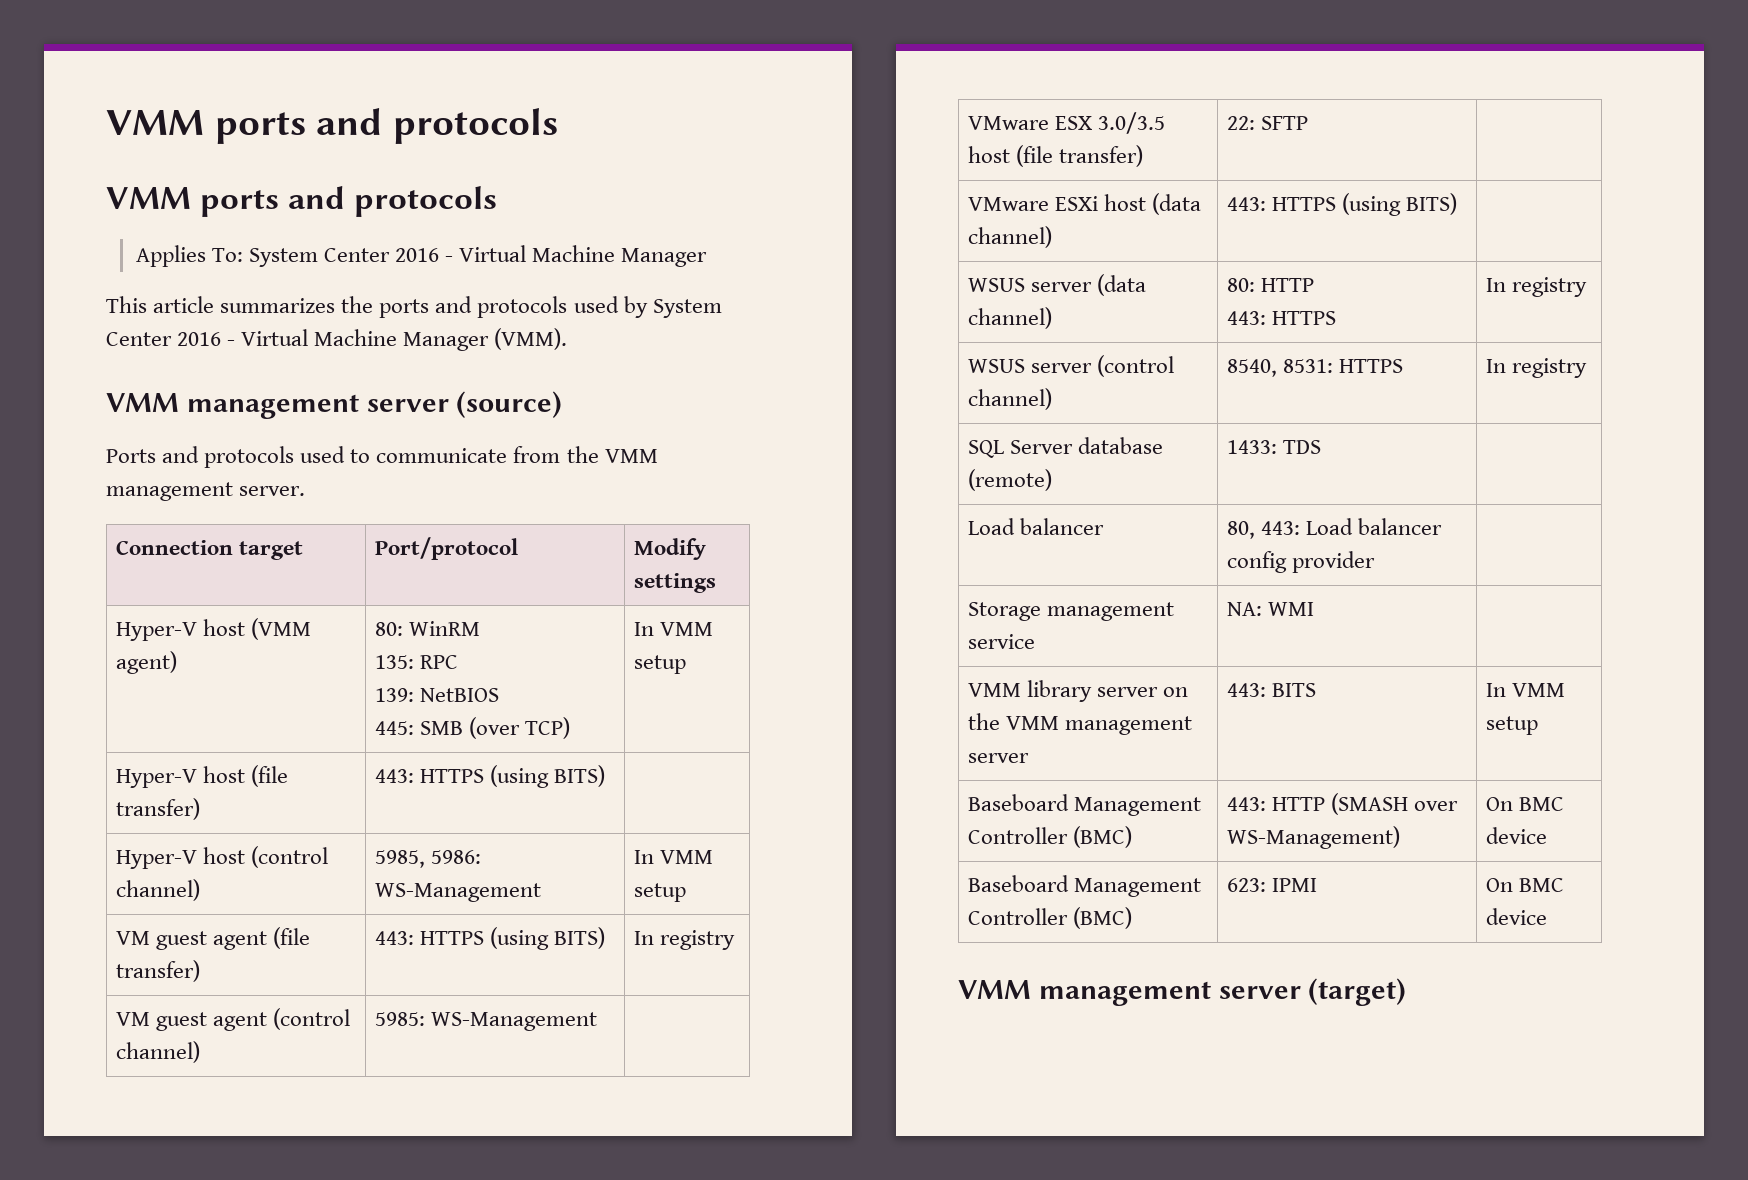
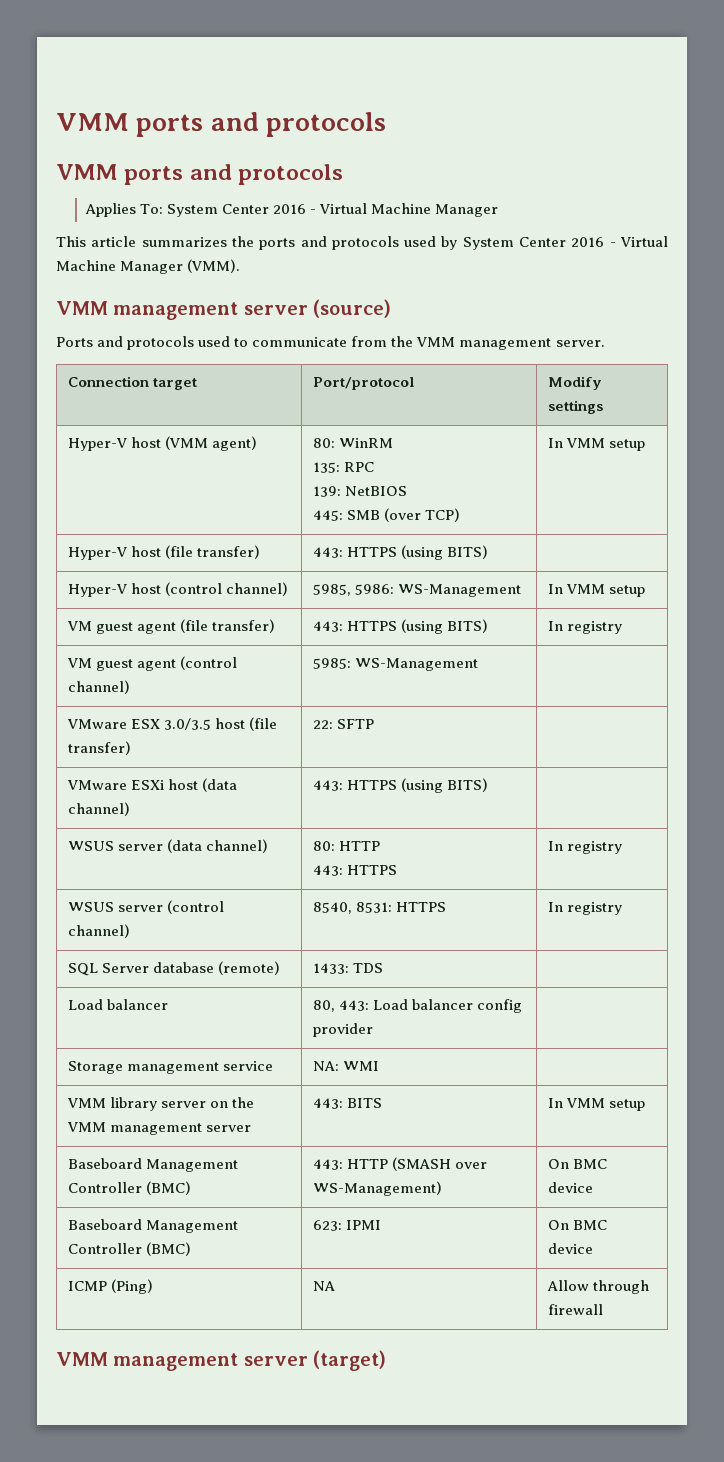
(1547, 916) none -> [67,1279,154,1294] [312,1281,335,1291] [546,1280,650,1294] [547,1304,603,1315] // ICMP (Ping) | NA | Allow through firewall

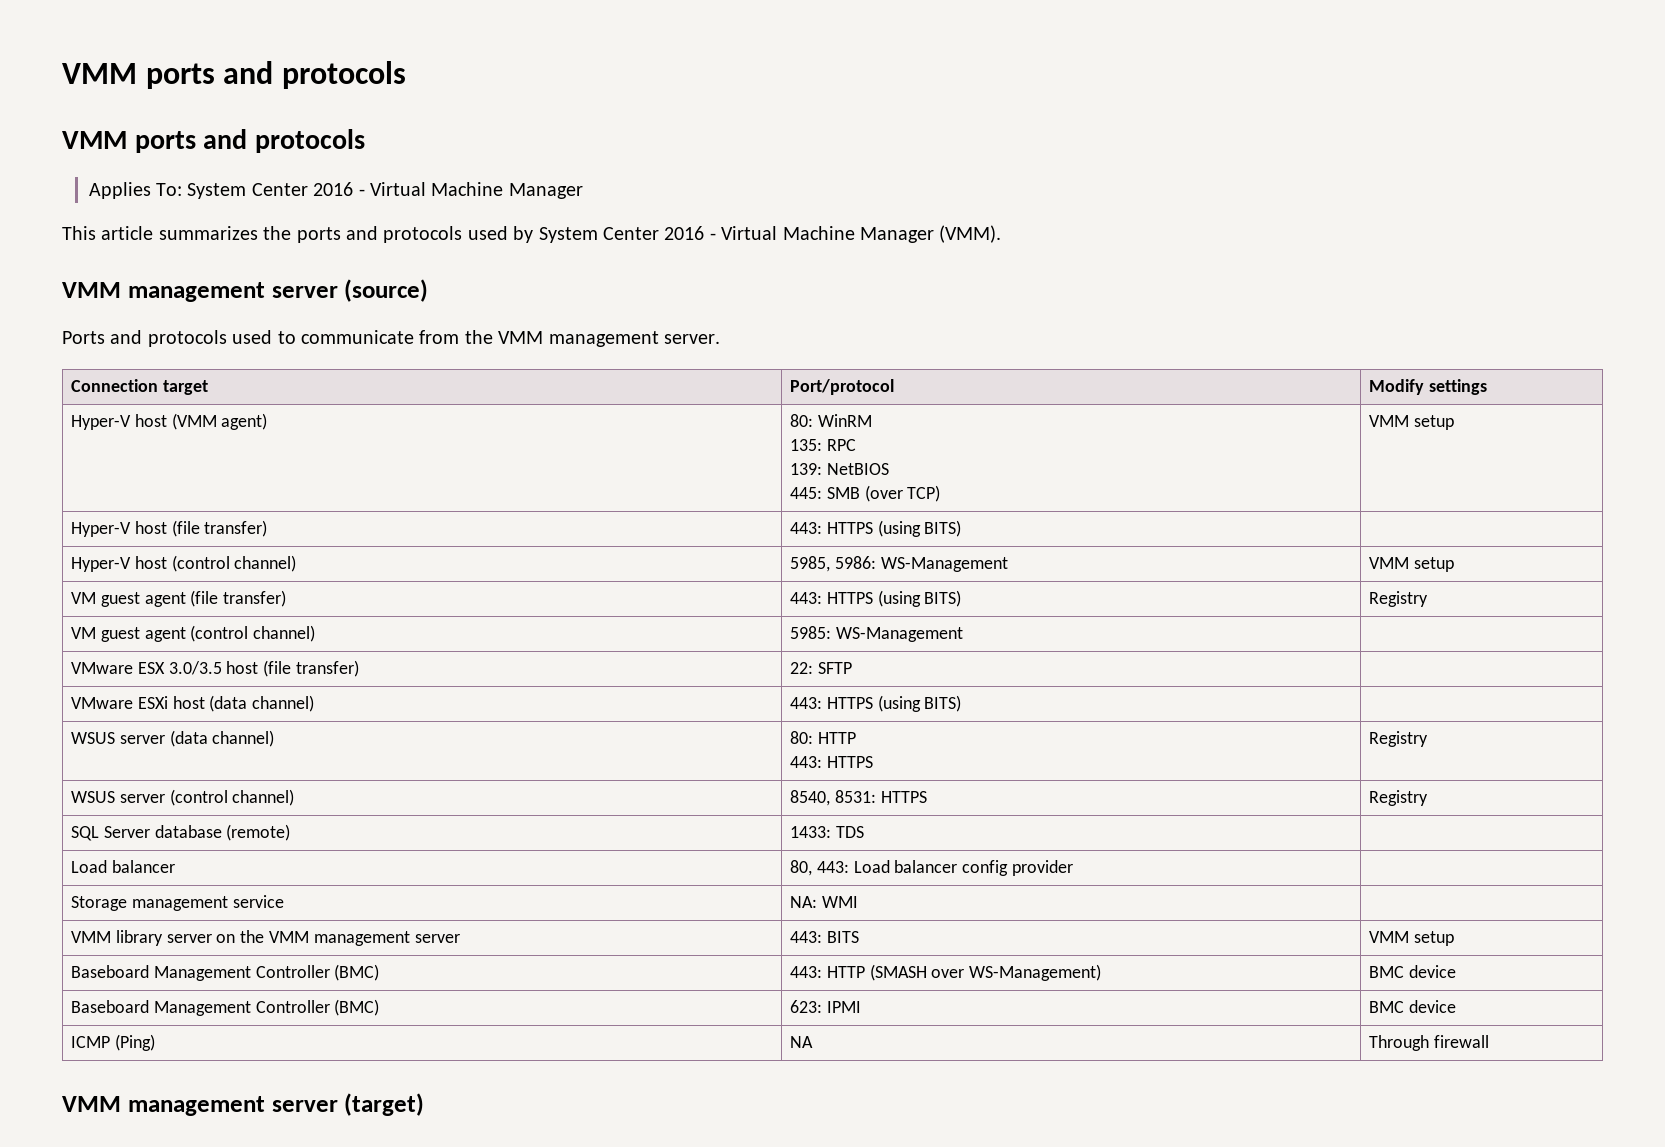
[547,438,563,448] In -> (941, 493) none
[547,584,563,594] In -> (1008, 564) none
[547,621,623,634] In registry -> [1368,591,1428,607] Registry
[547,841,623,854] In registry -> [1368,731,1428,747] Registry
[547,902,623,915] In registry -> [1368,790,1428,806] Registry
[547,1098,563,1108] In -> (859, 937) none
[547,1159,569,1169] On -> (1102, 972) none
[547,1220,569,1230] On -> (861, 1007) none
[546,1280,650,1294] Allow through -> [1368,1035,1429,1051] Through

